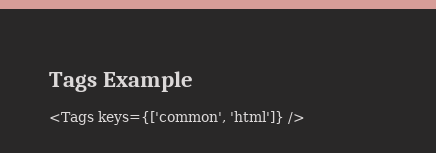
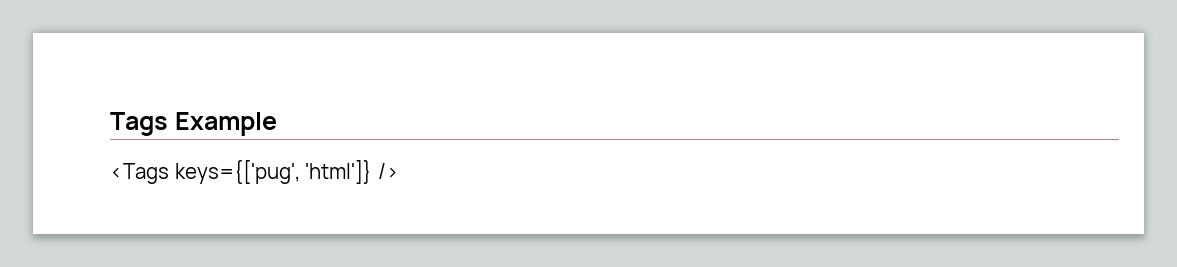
[97,111,226,125] keys={['common', -> [174,160,300,184] keys={['pug',

